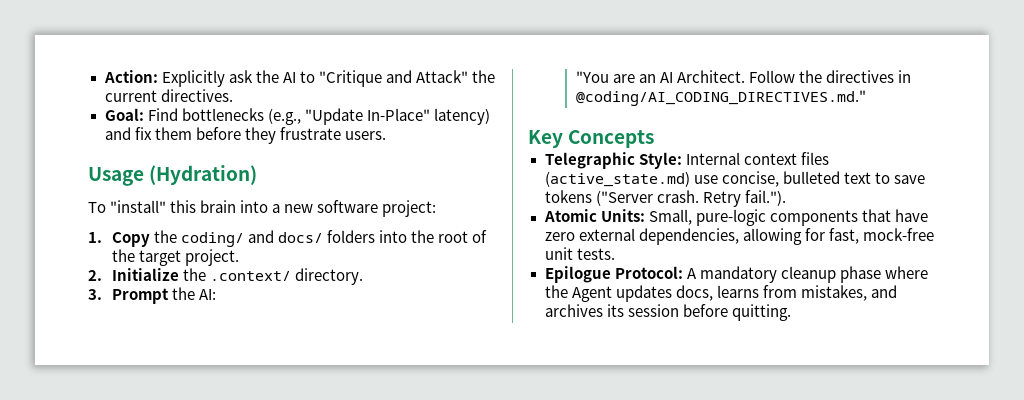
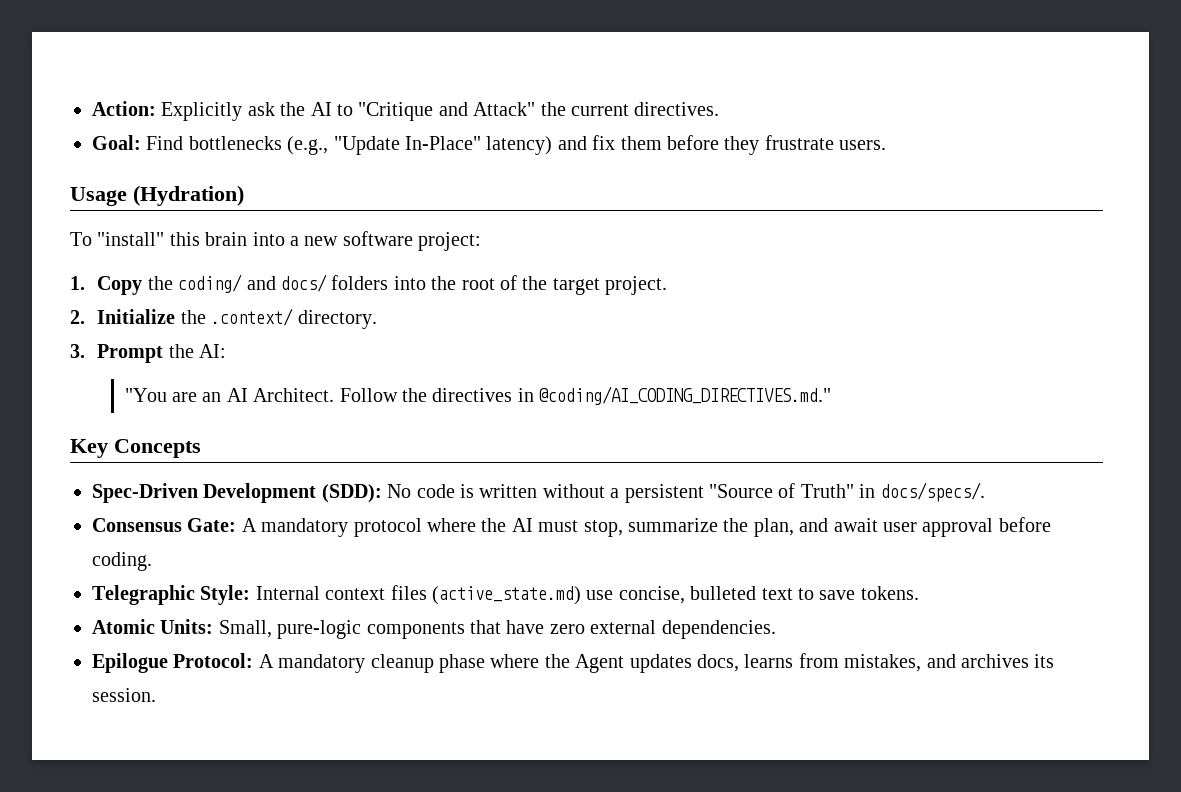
(655, 139) none -> [92,482,985,503] [92,517,1051,537] [92,552,152,571] // Spec-Driven Development (SDD): No code is written without a persistent "Source of Truth" in docs/specs/. // Consensus Gate: A mandatory protocol where the AI must stop, summarize the plan, and await user approval before coding.
[544,190,786,207] tokens ("Server crash. Retry fail."). -> [860,586,919,600] tokens.
[638,228,934,245] [544,247,615,260] dependencies, allowing for fast, mock-free unit tests. -> [661,620,776,639] dependencies.
[627,304,791,321] session before quitting. -> [92,688,156,702] session.

